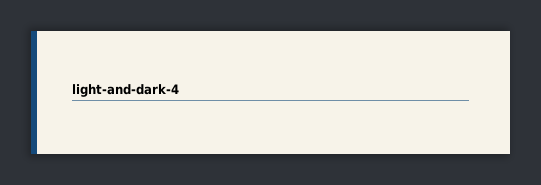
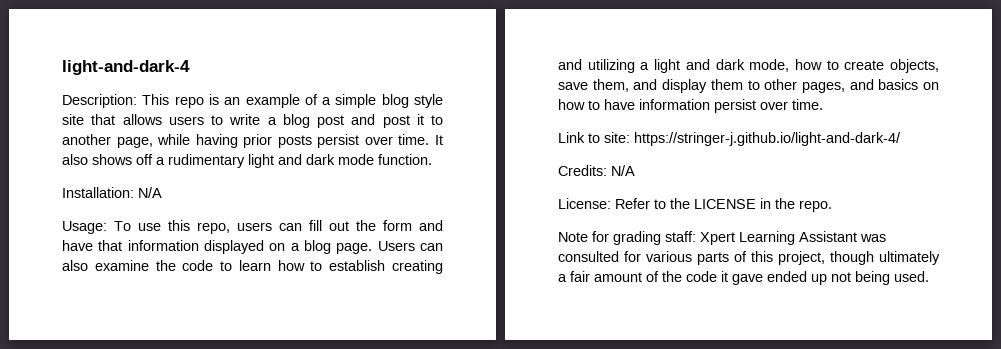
(179, 90) none -> [62,94,444,108] [62,114,443,128] [62,134,443,148] [62,154,432,168] [62,187,162,198] [62,220,443,234] [62,240,443,254] [62,260,443,274] [558,59,939,73] [558,79,939,93] [558,99,823,113] [558,132,901,146] [558,165,635,176] [558,198,832,212] [558,231,886,245] [558,251,940,265] [558,271,929,285] // Description: This repo is an example of a simple blog style site that allows users to write a blog post and post it to another page, while having prior posts persist over time. It also shows off a rudimentary light and dark mode function. // Installation: N/A // Usage: To use this repo, users can fill out the form and have that information displayed on a blog page. Users can also examine the code to learn how to establish creating and utilizing a light and dark mode, how to create objects, save them, and display them to other pages, and basics on how to have information persist over time. // Link to site: https://stringer-j.github.io/light-and-dark-4/ // Credits: N/A // License: Refer to the LICENSE in the repo. // Note for grading staff: Xpert Learning Assistant was consulted for various parts of this project, though ultimately a fair amount of the code it gave ended up not being used.

